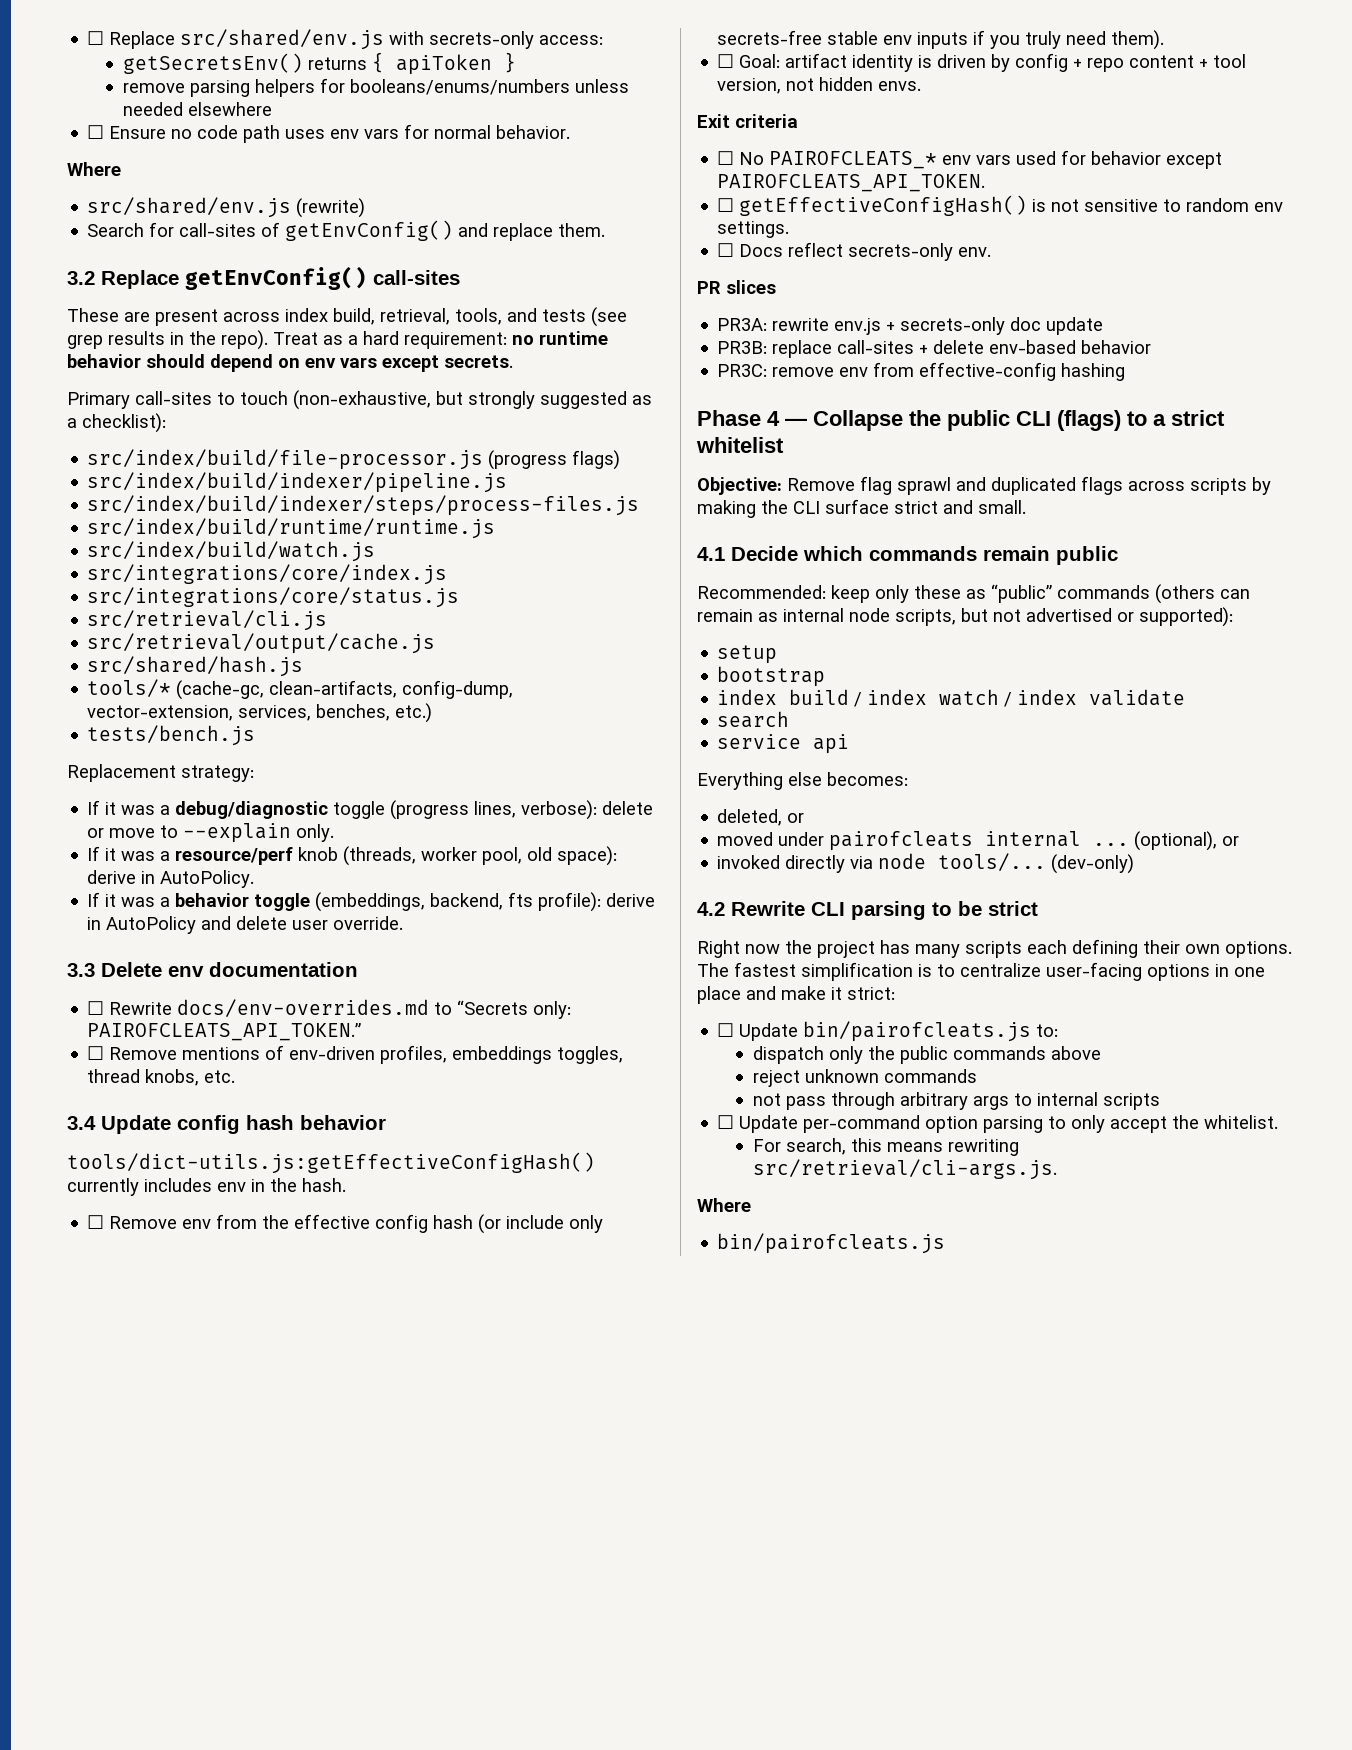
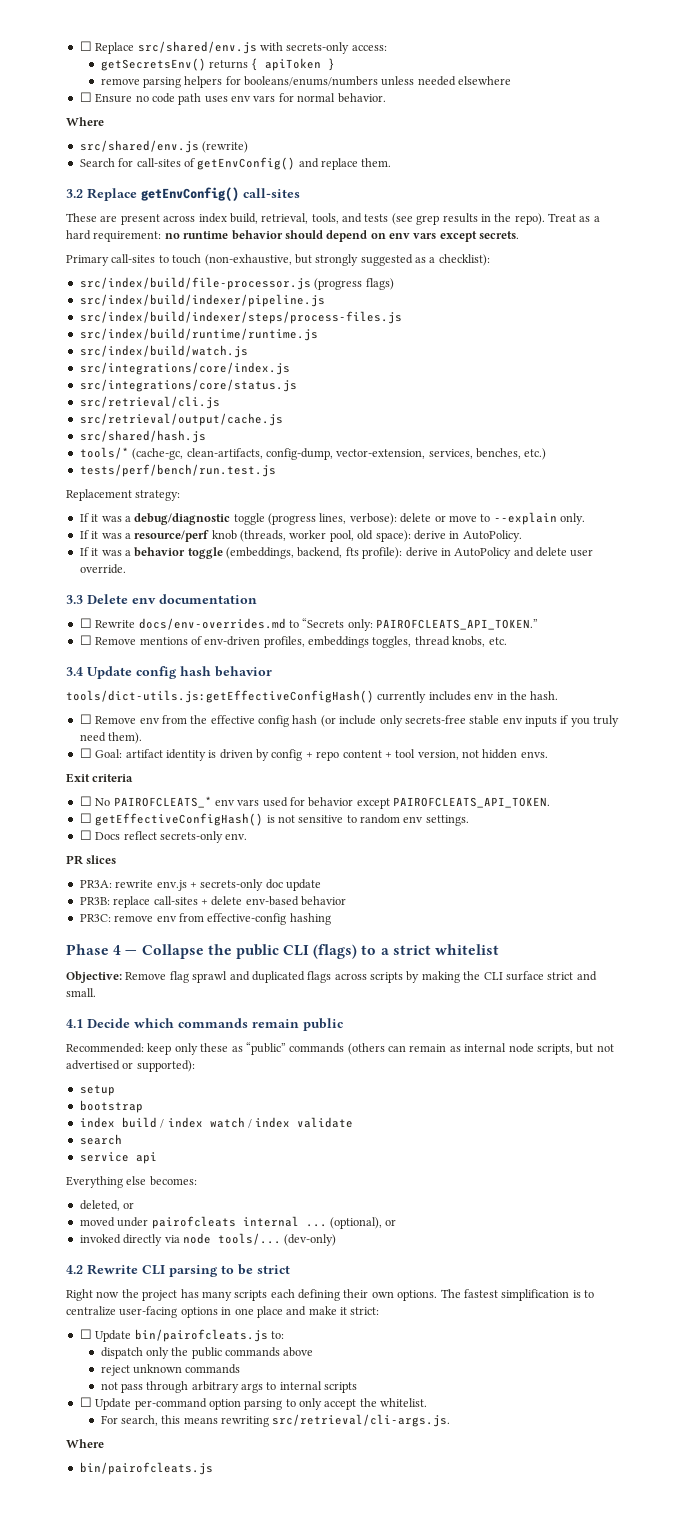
[87,725,256,746] tests/bench.js -> [79,464,276,477] tests/perf/bench/run.test.js

